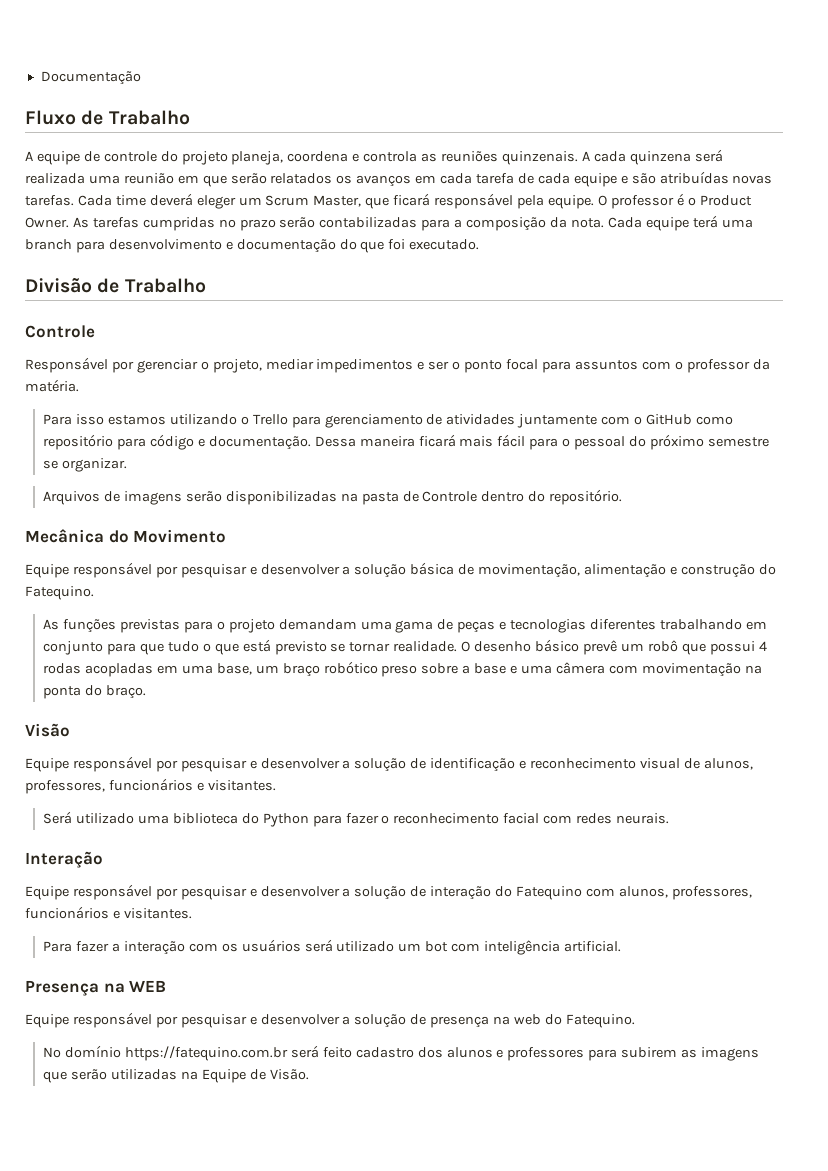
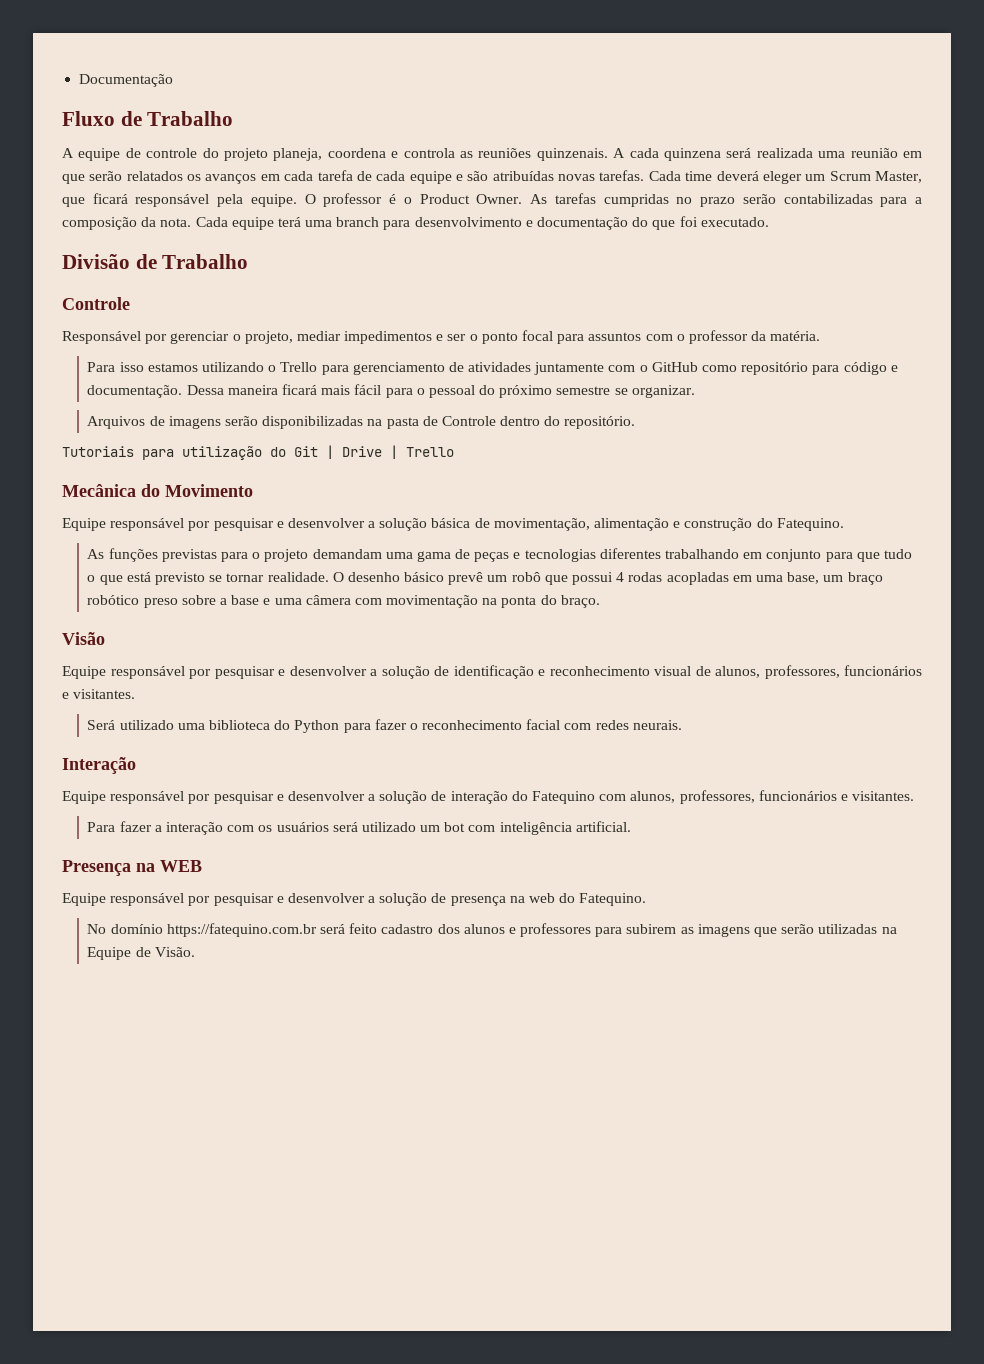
(623, 497) none -> [62,445,454,460] // Tutoriais para utilização do Git | Drive | Trello

